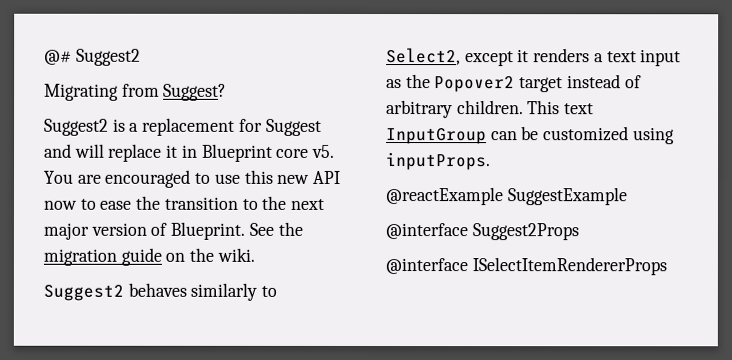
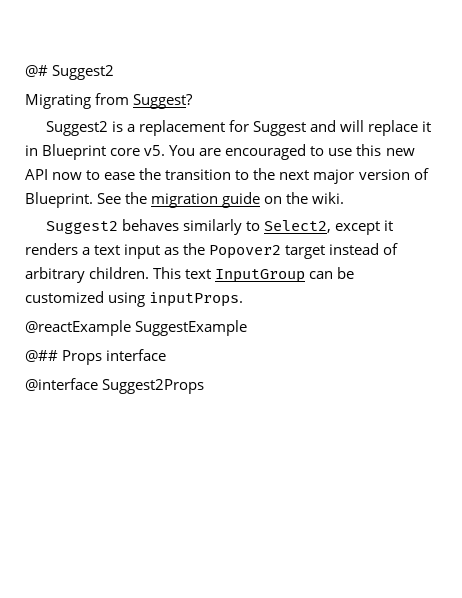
(627, 196) none -> [25,349,167,365] // @## Props interface
[385,257,667,276] // @interface ISelectItemRendererProps -> (205, 386) none

